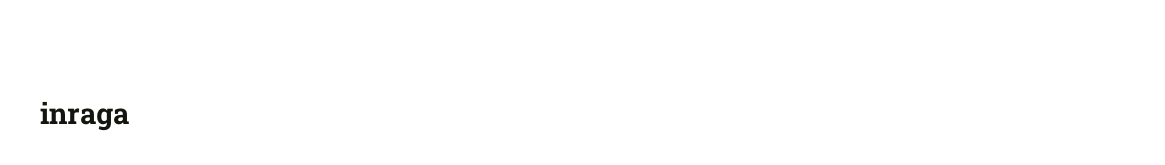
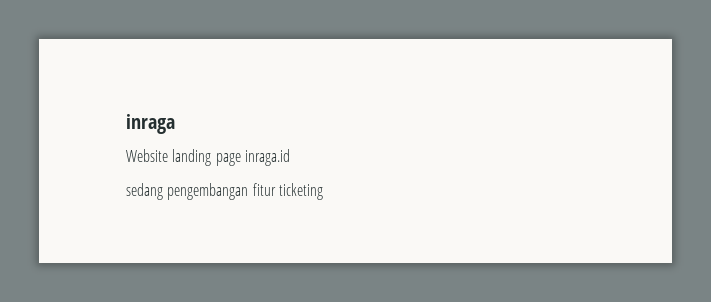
(129, 116) none -> [126,149,290,166] [126,183,323,200] // Website landing page inraga.id // sedang pengembangan fitur ticketing

